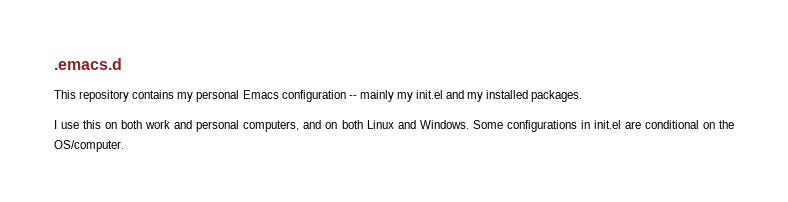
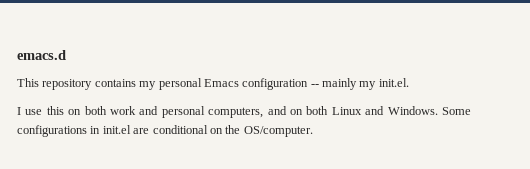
[54,58,122,70] .emacs.d -> [17,50,66,60] emacs.d
[416,90,583,102] init.el and my installed packages. -> [378,78,409,87] init.el.

